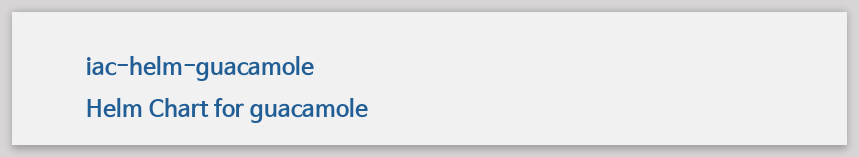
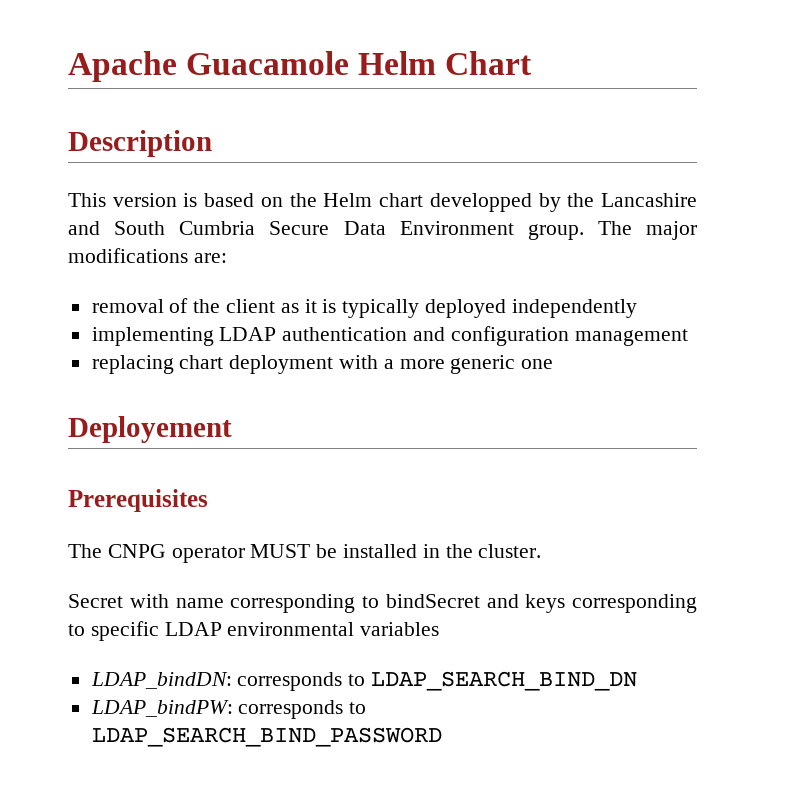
[86,55,314,81] iac-helm-guacamole // -> [68,51,350,82] Apache Guacamole
[214,97,369,123] for guacamole -> [68,130,212,157] [68,193,697,212] [68,221,697,240] [68,248,227,263] [91,298,637,318] [91,326,688,346] [91,355,554,374] [68,416,232,443] [68,489,208,512] [68,544,542,563] [68,594,697,613] [68,621,440,641] [90,671,638,691] [90,700,367,719] [91,727,442,747] // Description // This version is based on the Helm chart developped by the Lancashire and South Cumbria Secure Data Environment group. The major modifications are: // removal of the client as it is typically deployed independently // implementing LDAP authentication and configuration management // replacing chart deployment with a more generic one // Deployement // Prerequisites // The CNPG operator MUST be installed in the cluster. // Secret with name corresponding to bindSecret and keys corresponding to specific LDAP environmental variables // LDAP_bindDN: corresponds to LDAP_SEARCH_BIND_DN // LDAP_bindPW: corresponds to LDAP_SEARCH_BIND_PASSWORD

